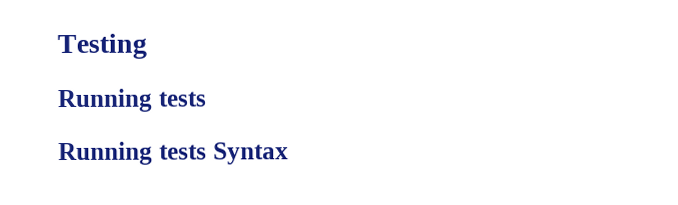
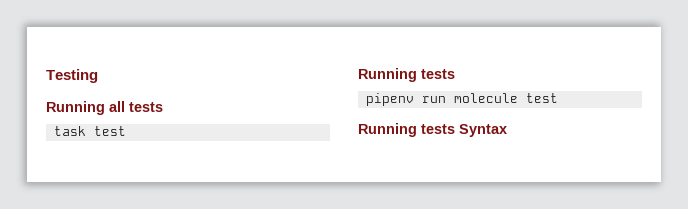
[157,91,207,107] tests -> [109,101,163,112] [53,126,126,136] [358,68,455,82] [365,93,558,106] all tests // task test // Running tests // pipenv run molecule test

